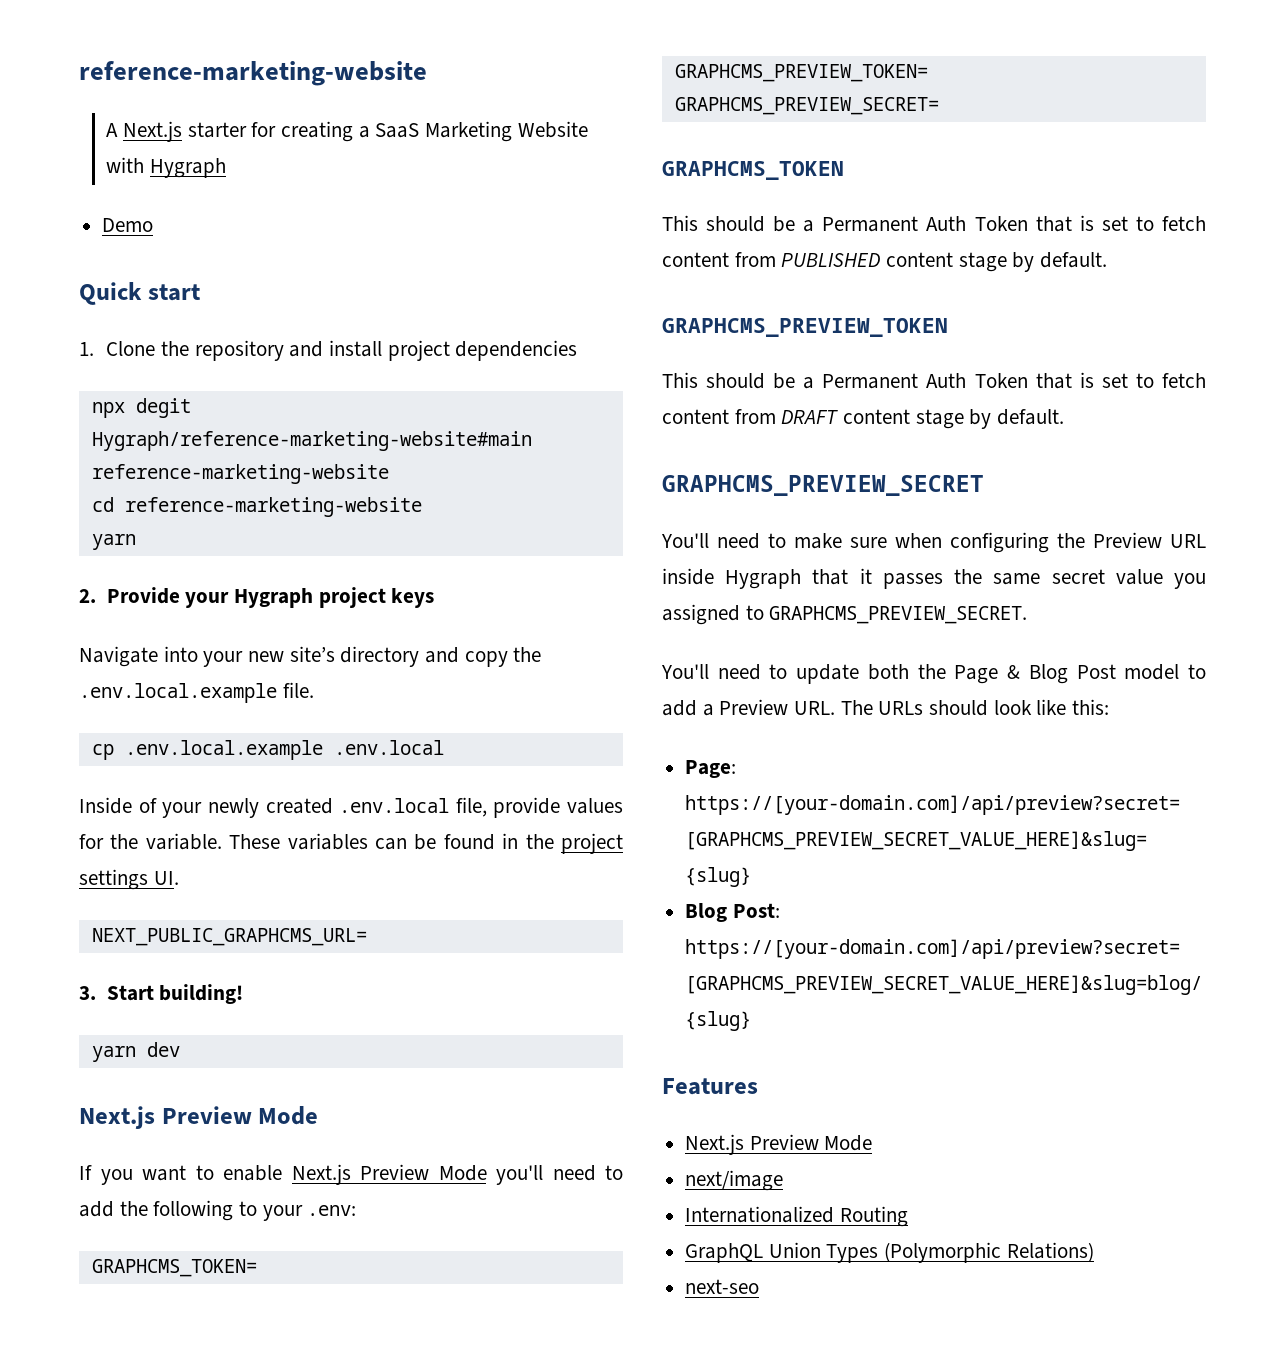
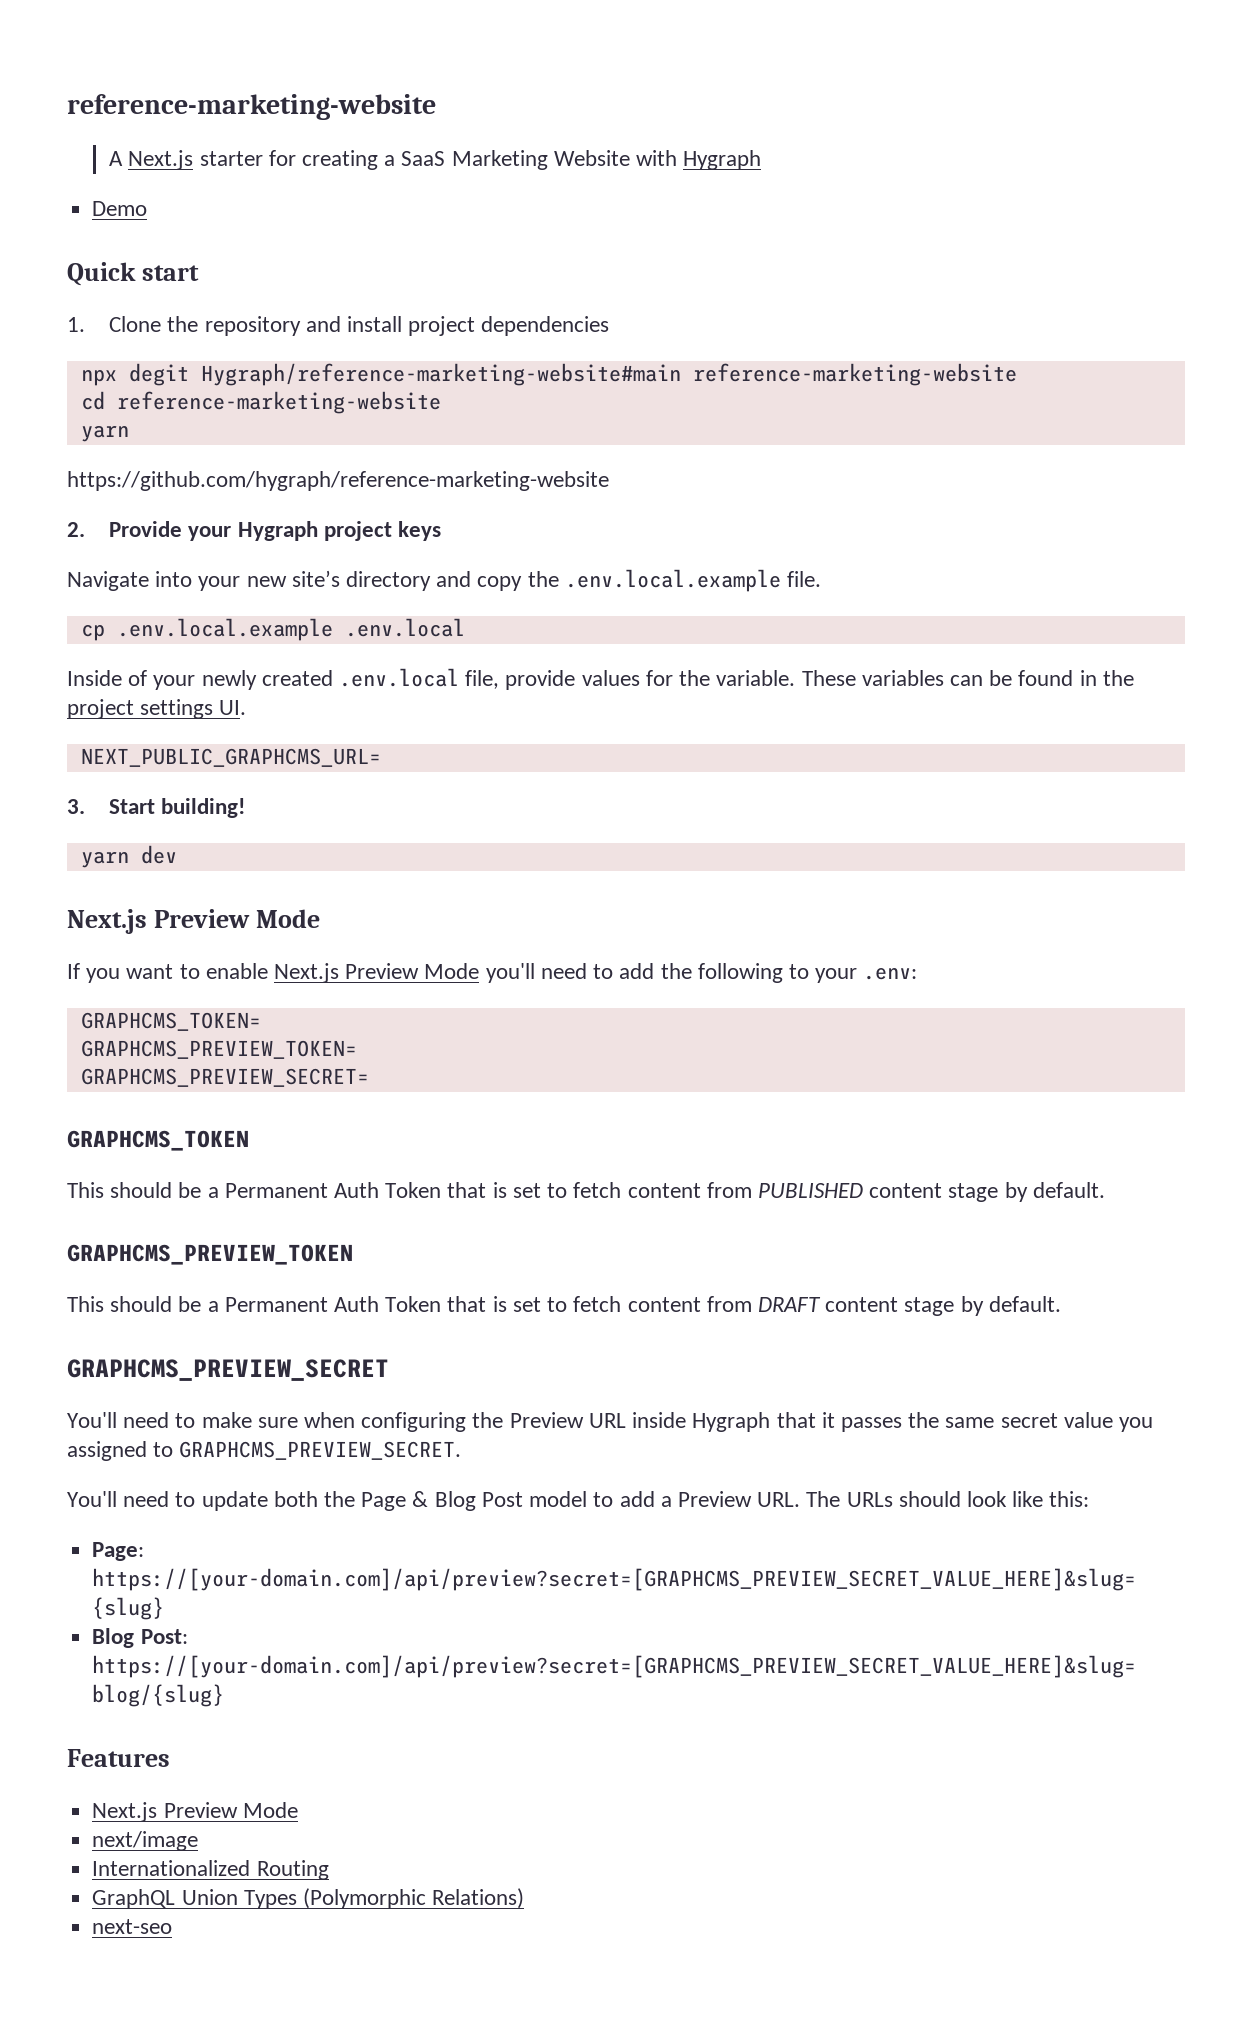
(136, 542) none -> [67,471,609,491] // https://github.com/hygraph/reference-marketing-website

